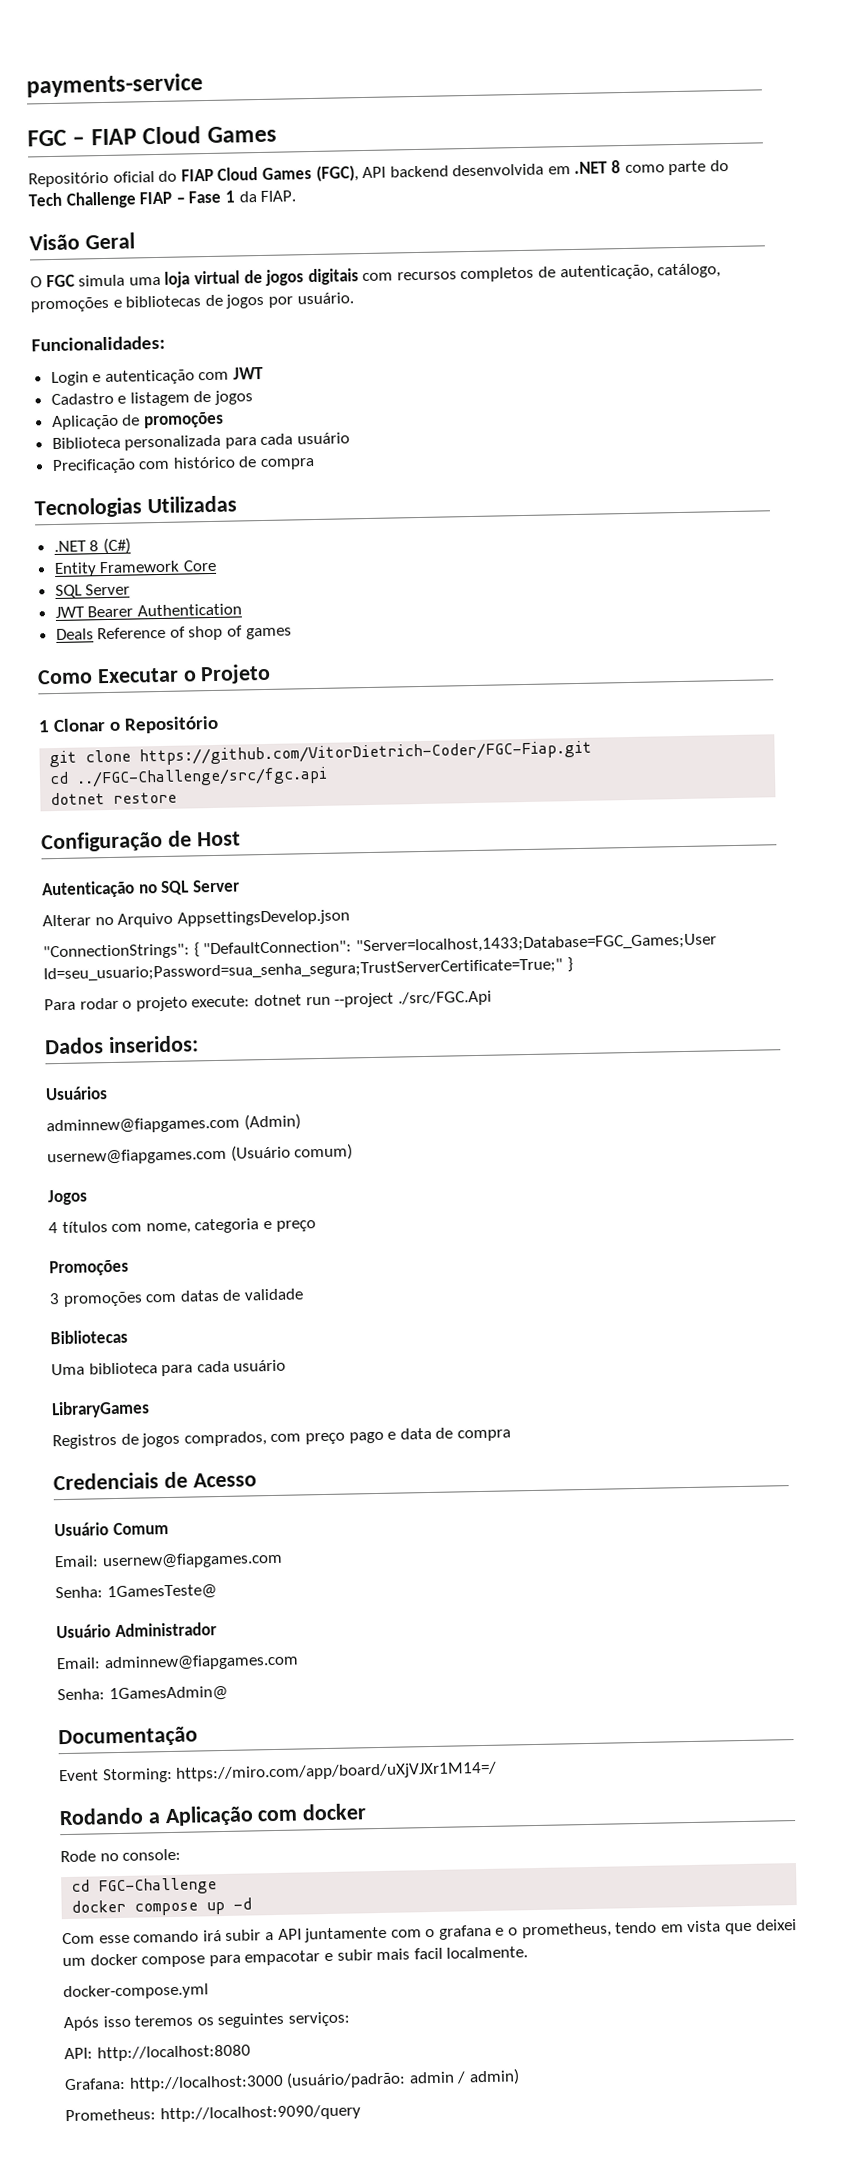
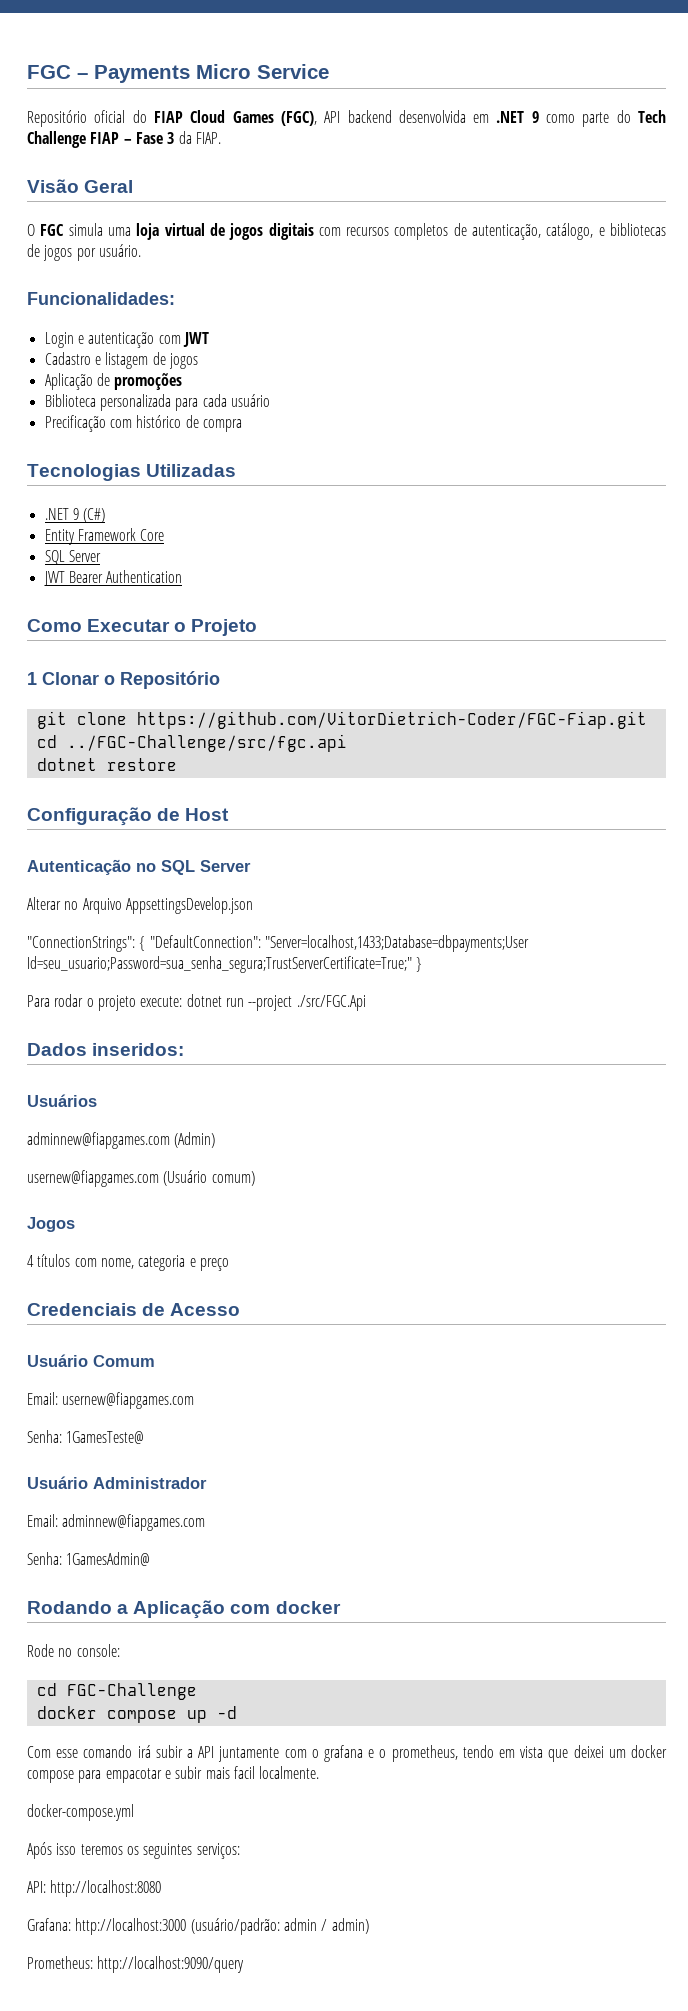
[26,73,203,98] payments-service // -> (27, 72) none
[90,125,277,146] FIAP Cloud Games -> [94,64,329,83] Payments Micro Service
[611,160,622,174] 8 -> [531,111,539,123] 9
[224,190,235,203] 1 -> [167,132,175,144] 3
[30,296,110,313] promoções -> (594, 231) none
[89,540,100,552] 8 -> [72,508,79,520] 9
[55,625,292,641] // Deals Reference of shop of games -> (183, 576) none
[355,933,717,955] "Server=localhost,1433;Database=FGC_Games;User -> [264,935,529,952] "Server=localhost,1433;Database=dbpayments;User
[49,1259,129,1277] [49,1288,304,1307] [50,1329,128,1345] [51,1359,287,1377] [51,1400,150,1419] [52,1427,511,1450] // Promoções // 3 promoções com datas de validade // Bibliotecas // Uma biblioteca para cada usuário // LibraryGames // Registros de jogos comprados, com preço pago e data de compra -> (229, 1264) none
[58,1725,198,1748] [59,1761,498,1784] // Documentação // Event Storming: https://miro.com/app/board/uXjVJXr1M14=/ -> (151, 1559) none

